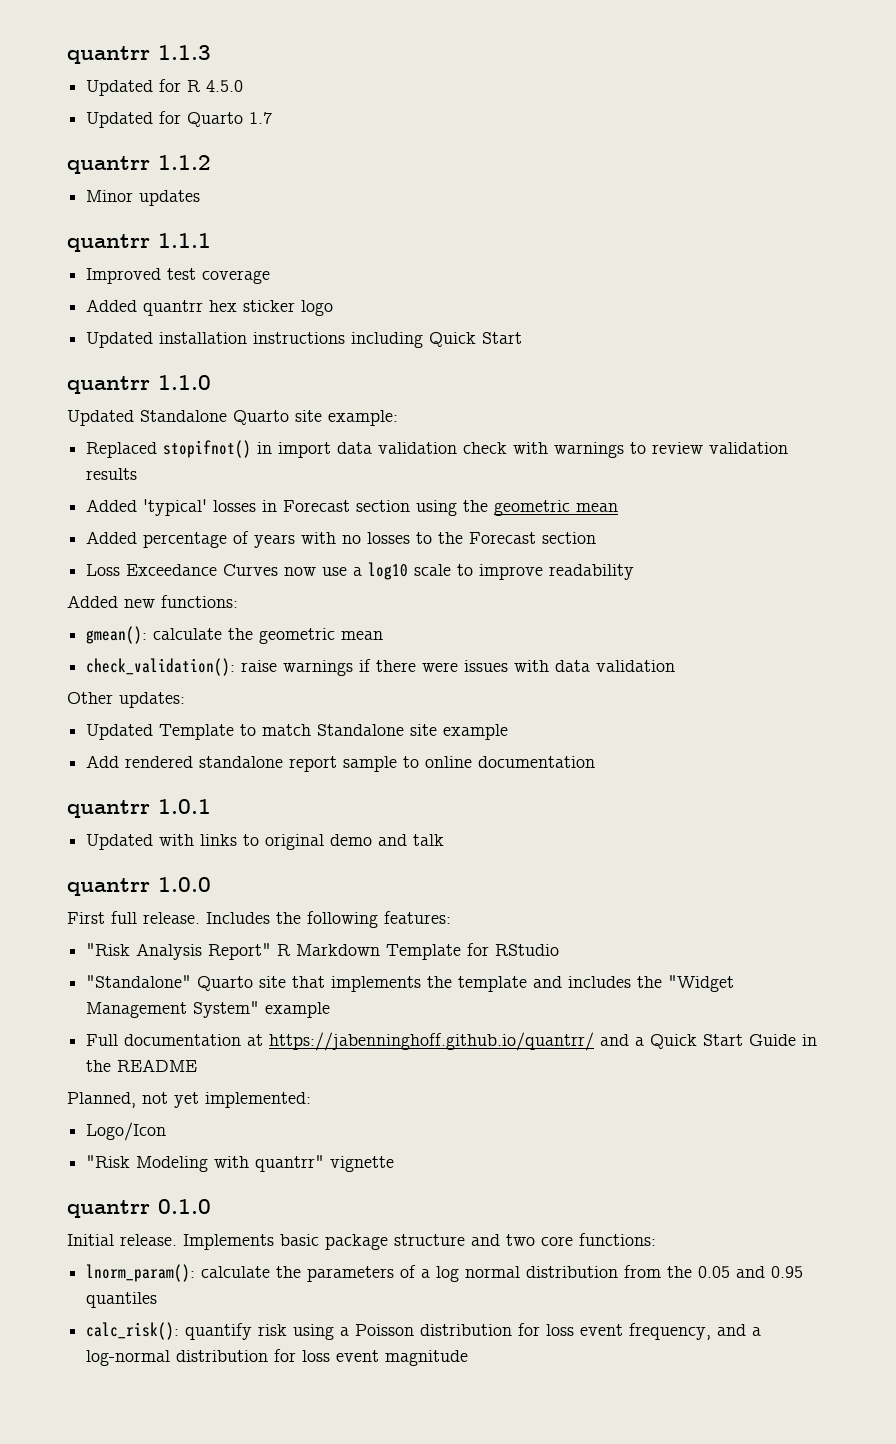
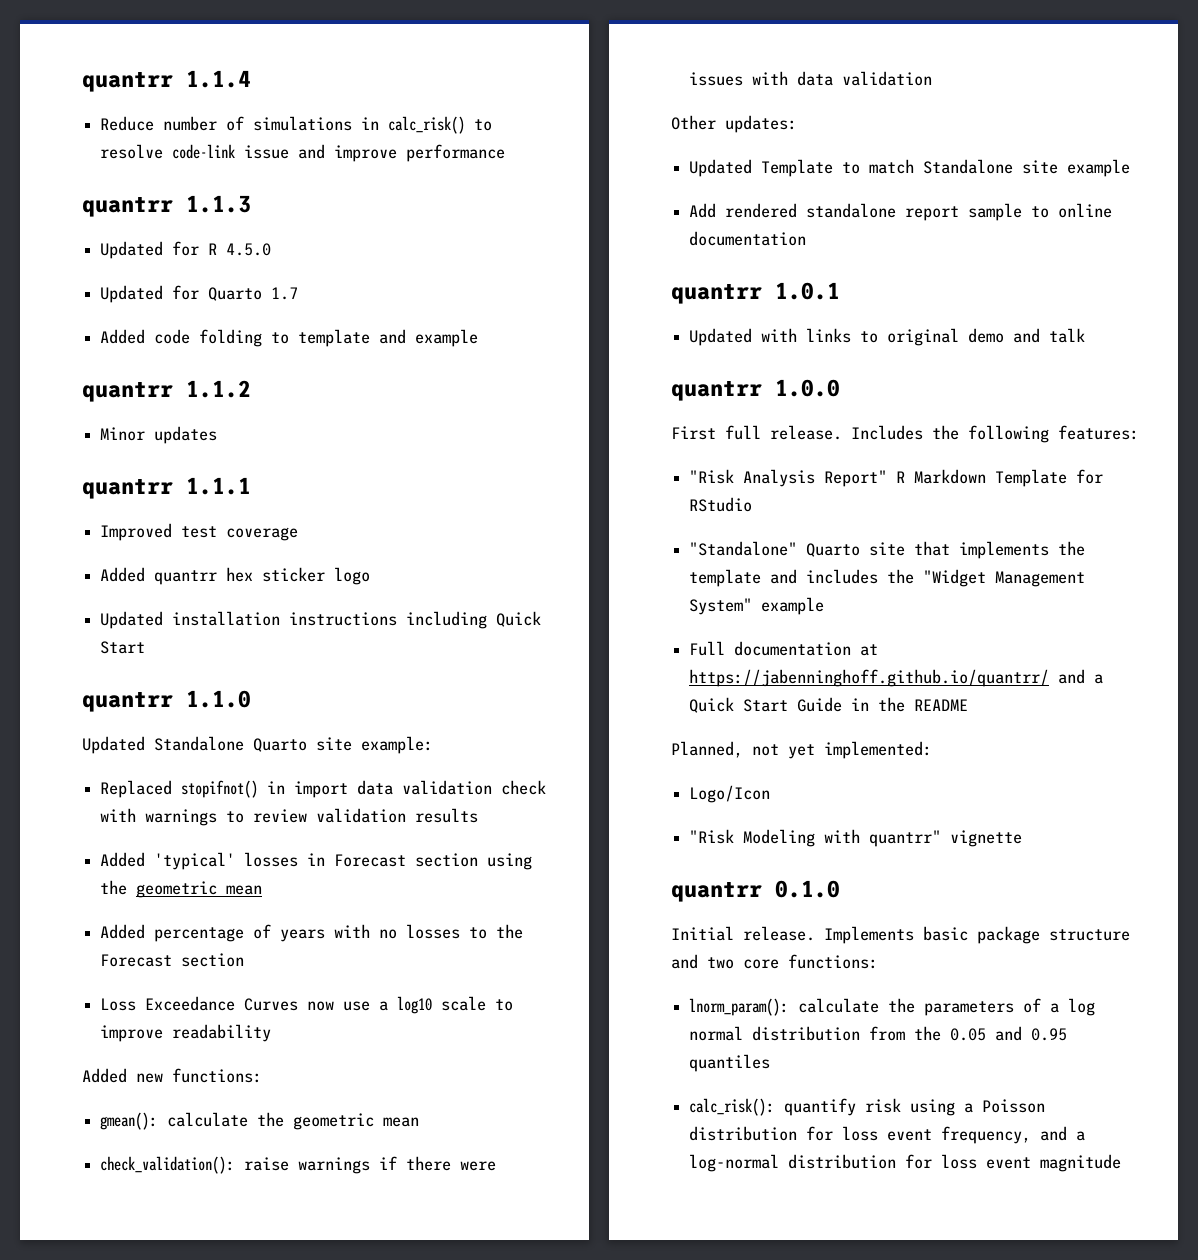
[67,46,150,64] quantrr -> [82,70,251,92] [100,116,493,134] [100,144,506,162] [82,197,173,217] quantrr 1.1.4 // Reduce number of simulations in calc_risk() to resolve code-link issue and improve performance // quantrr
(273, 118) none -> [100,329,479,347] // Added code folding to template and example

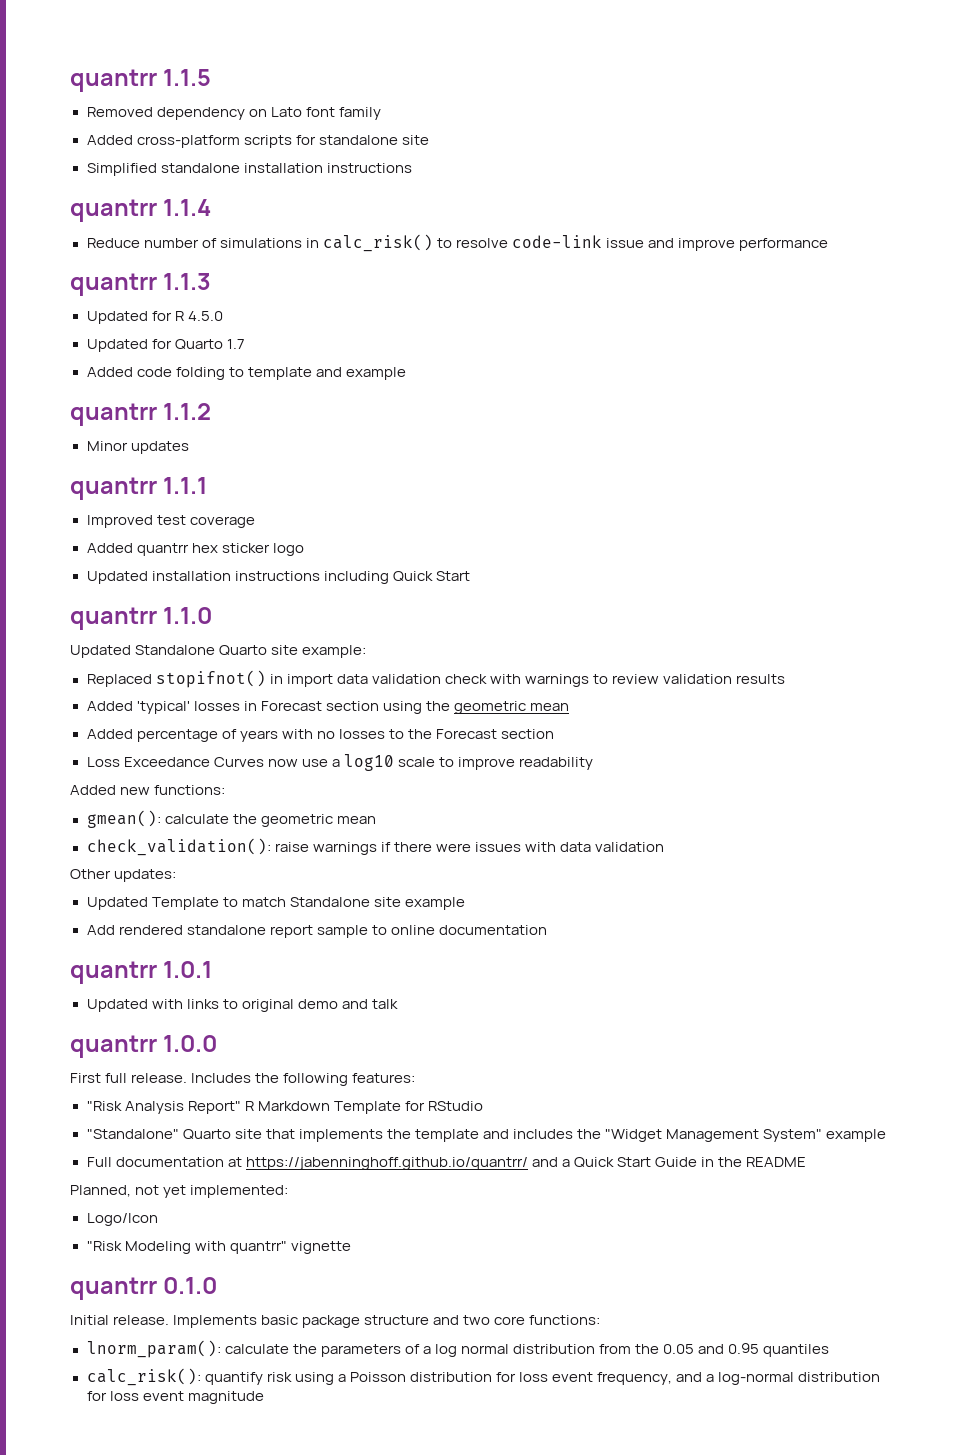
[82,72,173,92] quantrr -> [70,69,212,92] [86,107,381,120] [86,135,429,148] [86,163,412,176] [70,199,157,222] quantrr 1.1.5 // Removed dependency on Lato font family // Added cross-platform scripts for standalone site // Simplified standalone installation instructions // quantrr

